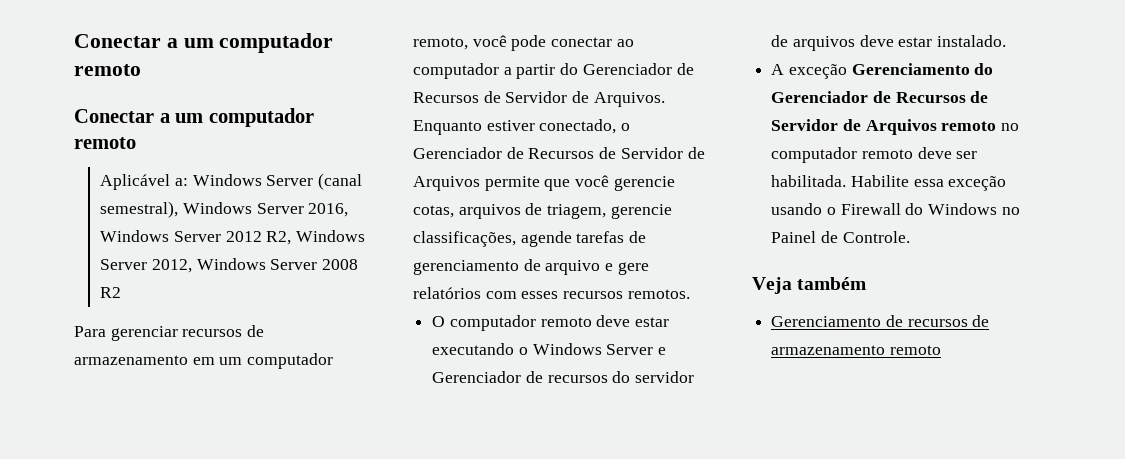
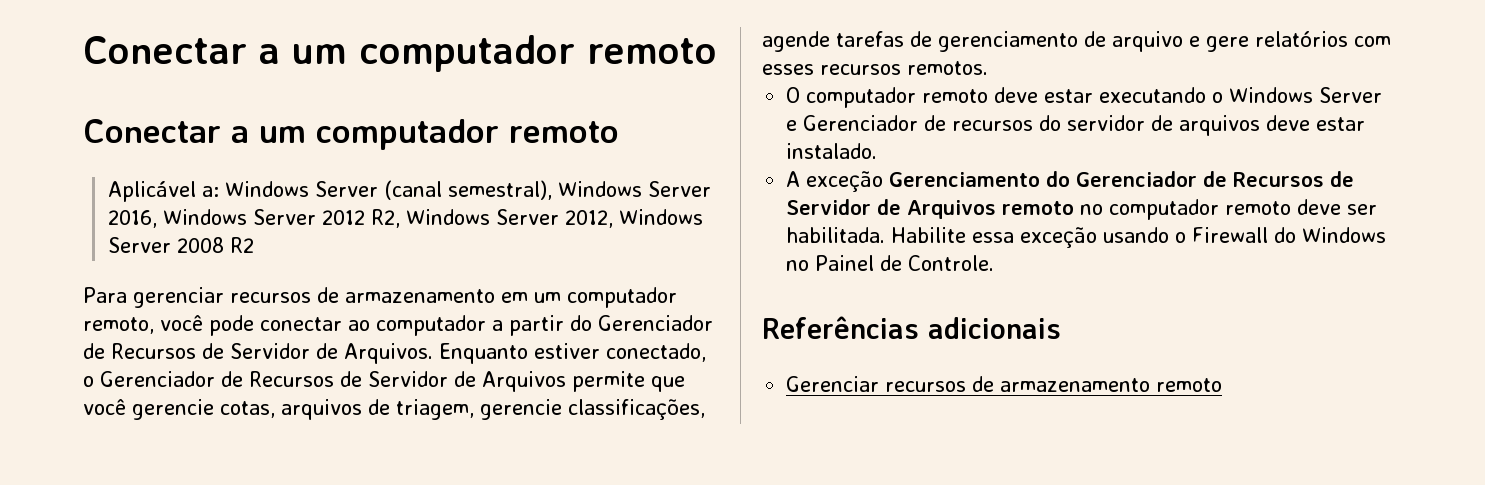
[752,277,867,294] [771,315,903,327] Veja também // Gerenciamento de -> [762,316,1061,339] [786,376,880,392] Referências adicionais // Gerenciar

